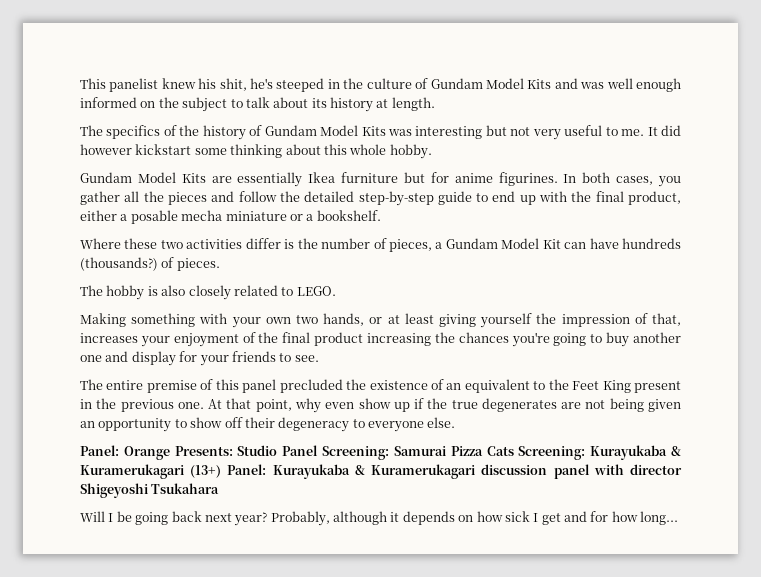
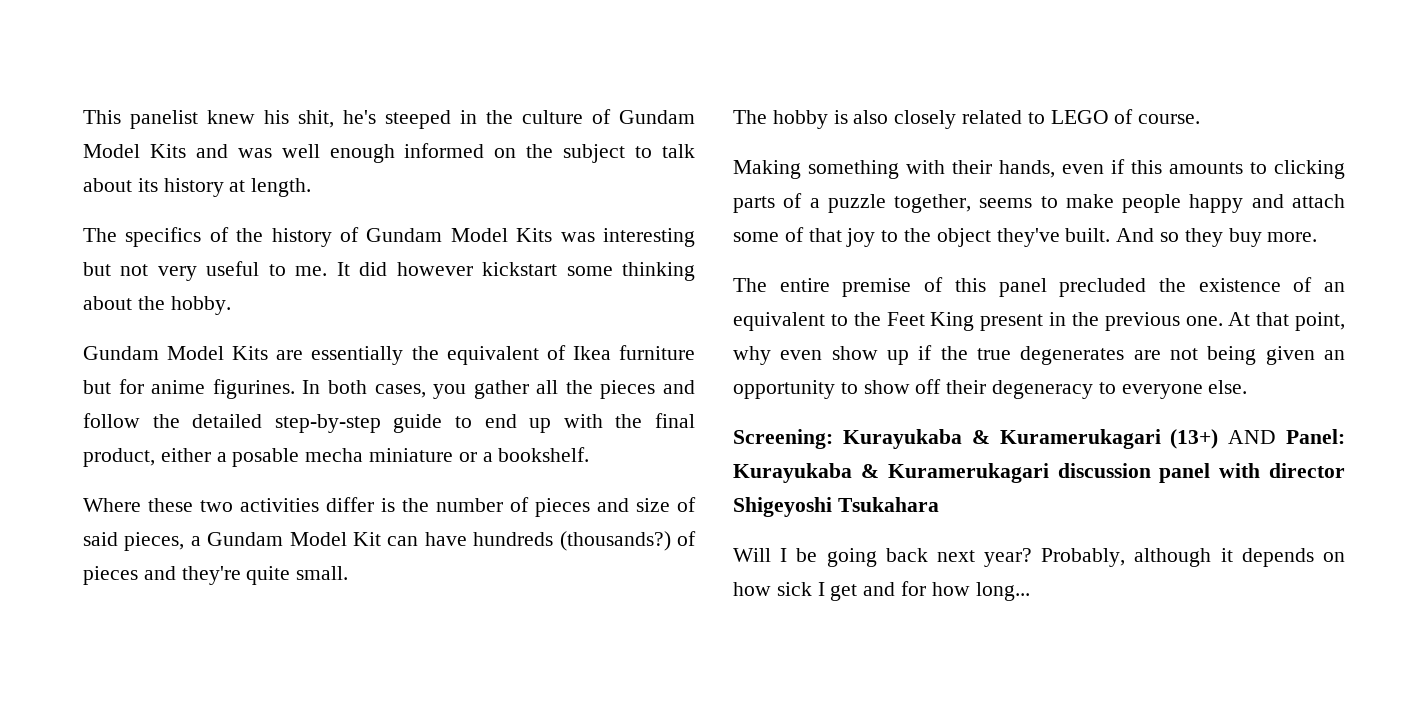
[323,144,387,155] this whole -> [137,296,165,310] the
(303, 179) none -> [411,345,566,365] the equivalent of
(387, 243) none -> [535,497,696,517] [83,532,118,546] pieces and size of said
[176,258,220,271] pieces. -> [83,566,349,585] pieces and they're quite small.
[296,286,336,296] LEGO. -> [1050,109,1201,124] LEGO of course.
[231,313,681,328] [80,332,681,347] [80,351,319,366] your own two hands, or at least giving yourself the impression of that, increases your enjoyment of the final product increasing the chances you're going to buy another one and display for your friends to see. -> [952,159,1345,179] [733,193,1345,213] [733,227,1318,247] their hands, even if this amounts to clicking parts of a puzzle together, seems to make people happy and attach some of that joy to the object they've built. And so they buy more.
[80,445,514,460] Panel: Orange Presents: Studio Panel Screening: Samurai Pizza Cats -> (1248, 387) none
(222, 471) none -> [1228,430,1277,444] AND

